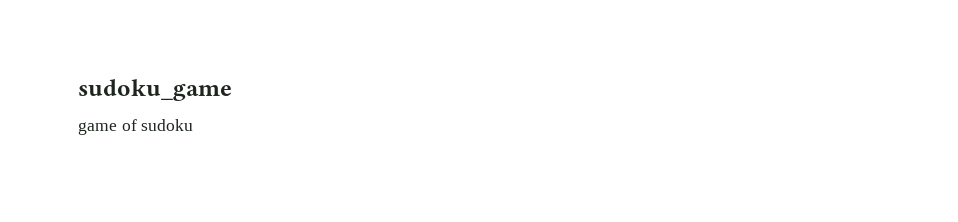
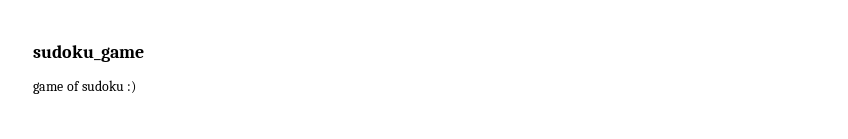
(194, 125) none -> [127,81,137,94] :)

